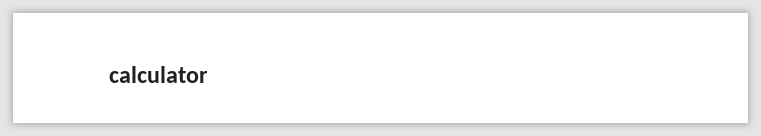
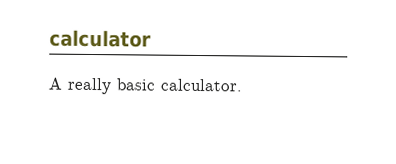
(208, 74) none -> [48,77,243,95] // A really basic calculator.

